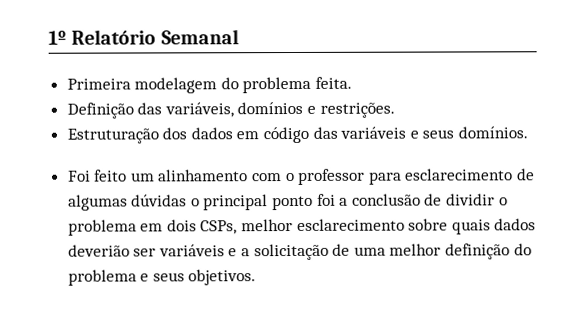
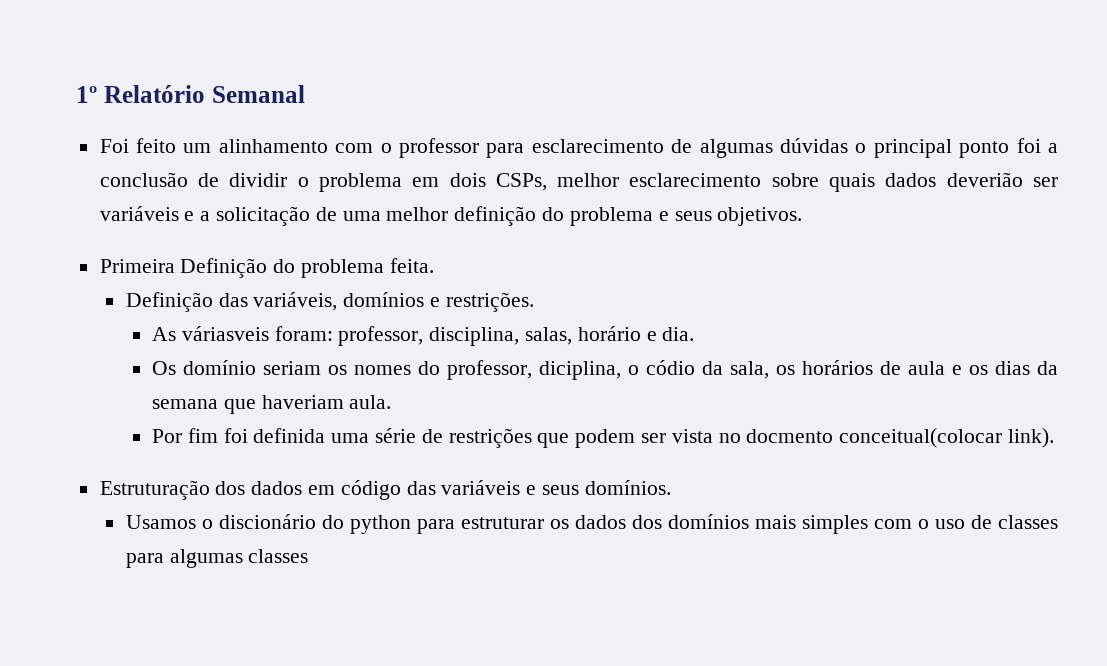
[66,76,353,94] [66,101,395,119] [66,126,529,144] // Primeira modelagem do problema feita. // Definição das variáveis, domínios e restrições. // Estruturação dos dados em código das variáveis e seus domínios. -> (305, 94) none
(257, 277) none -> [99,258,434,278] [125,292,534,312] [151,326,695,346] [151,360,1059,380] [151,395,392,414] [151,428,1054,448] [99,480,671,500] [125,514,1058,534] [125,549,309,568] // Primeira Definição do problema feita. // Definição das variáveis, domínios e restrições. // As váriasveis foram: professor, disciplina, salas, horário e dia. // Os domínio seriam os nomes do professor, diciplina, o códio da sala, os horários de aula e os dias da semana que haveriam aula. // Por fim foi definida uma série de restrições que podem ser vista no docmento conceitual(colocar link). // Estruturação dos dados em código das variáveis e seus domínios. // Usamos o discionário do python para estruturar os dados dos domínios mais simples com o uso de classes para algumas classes

